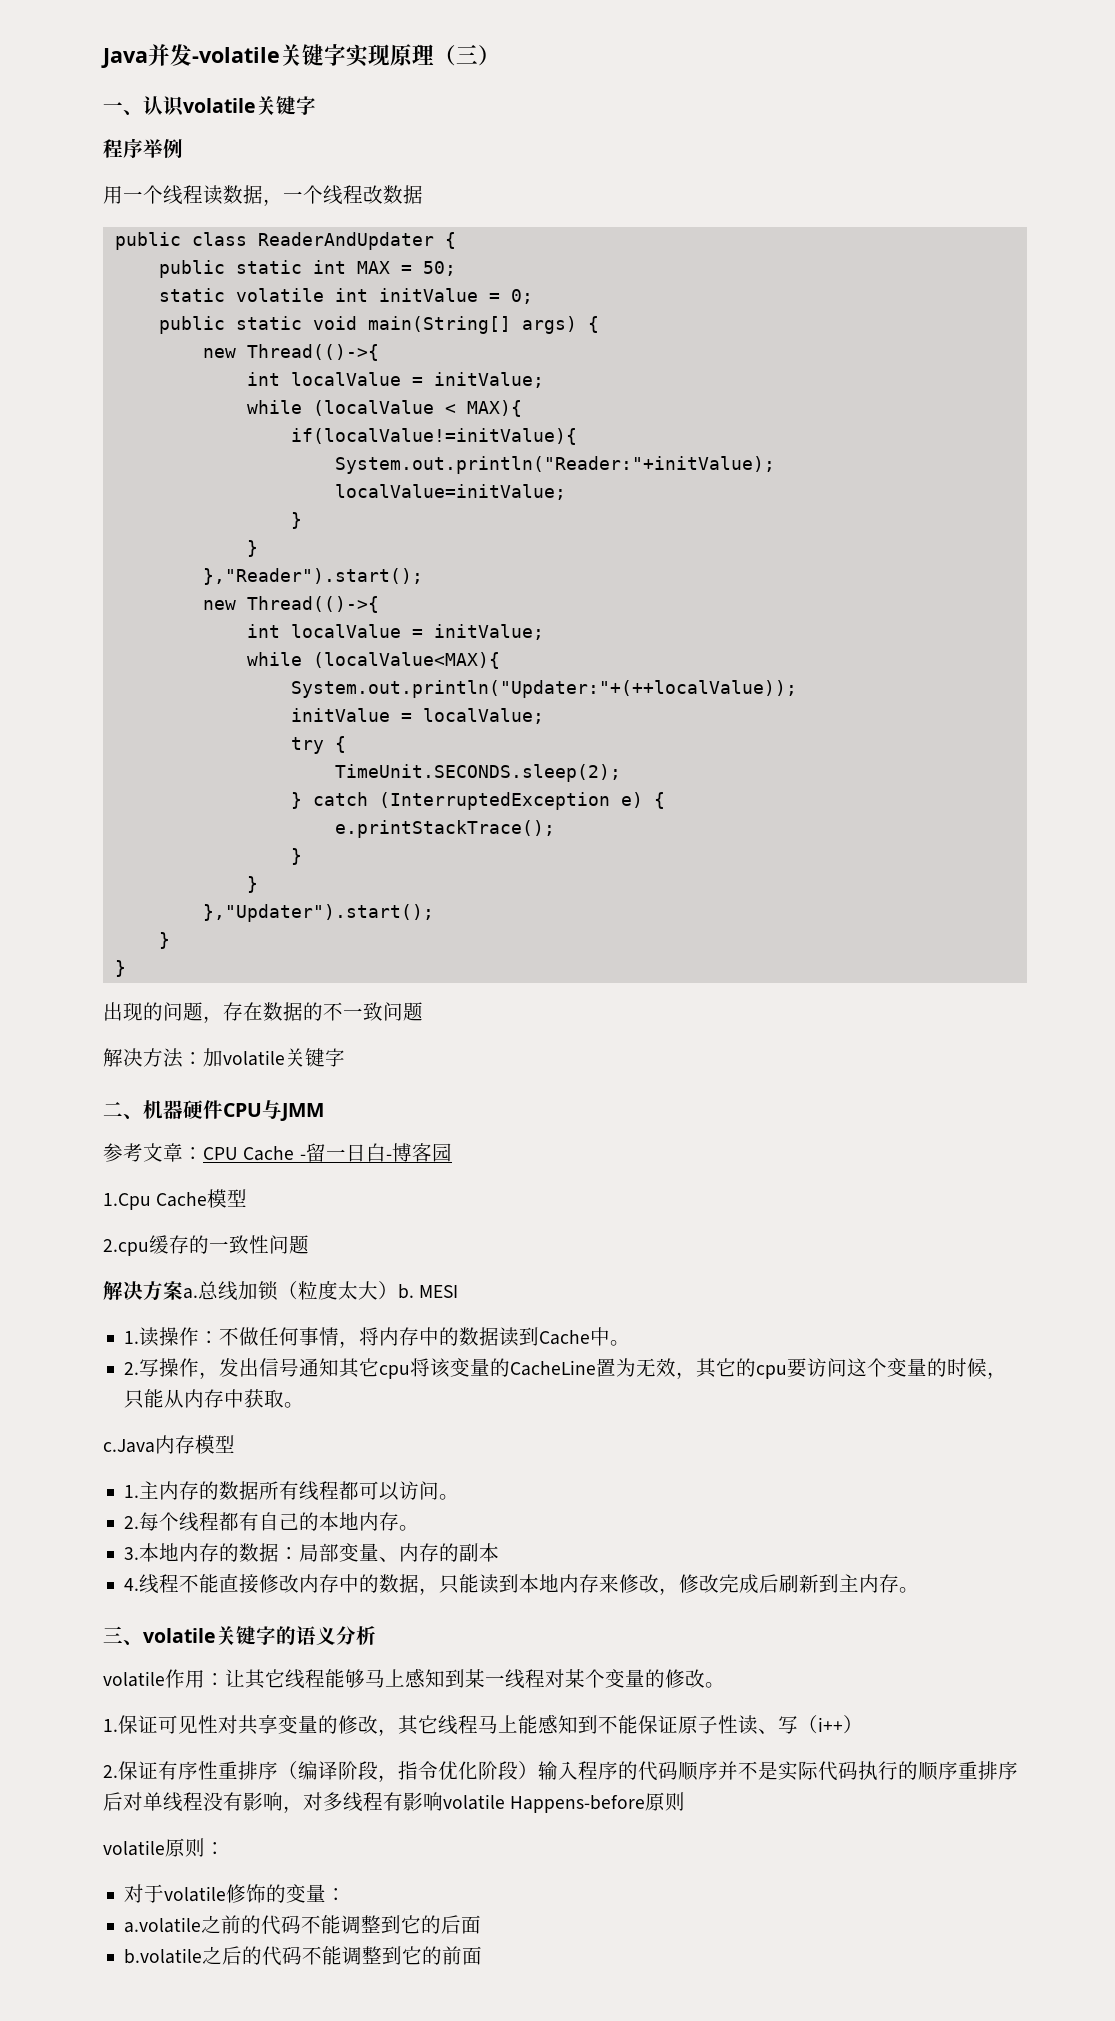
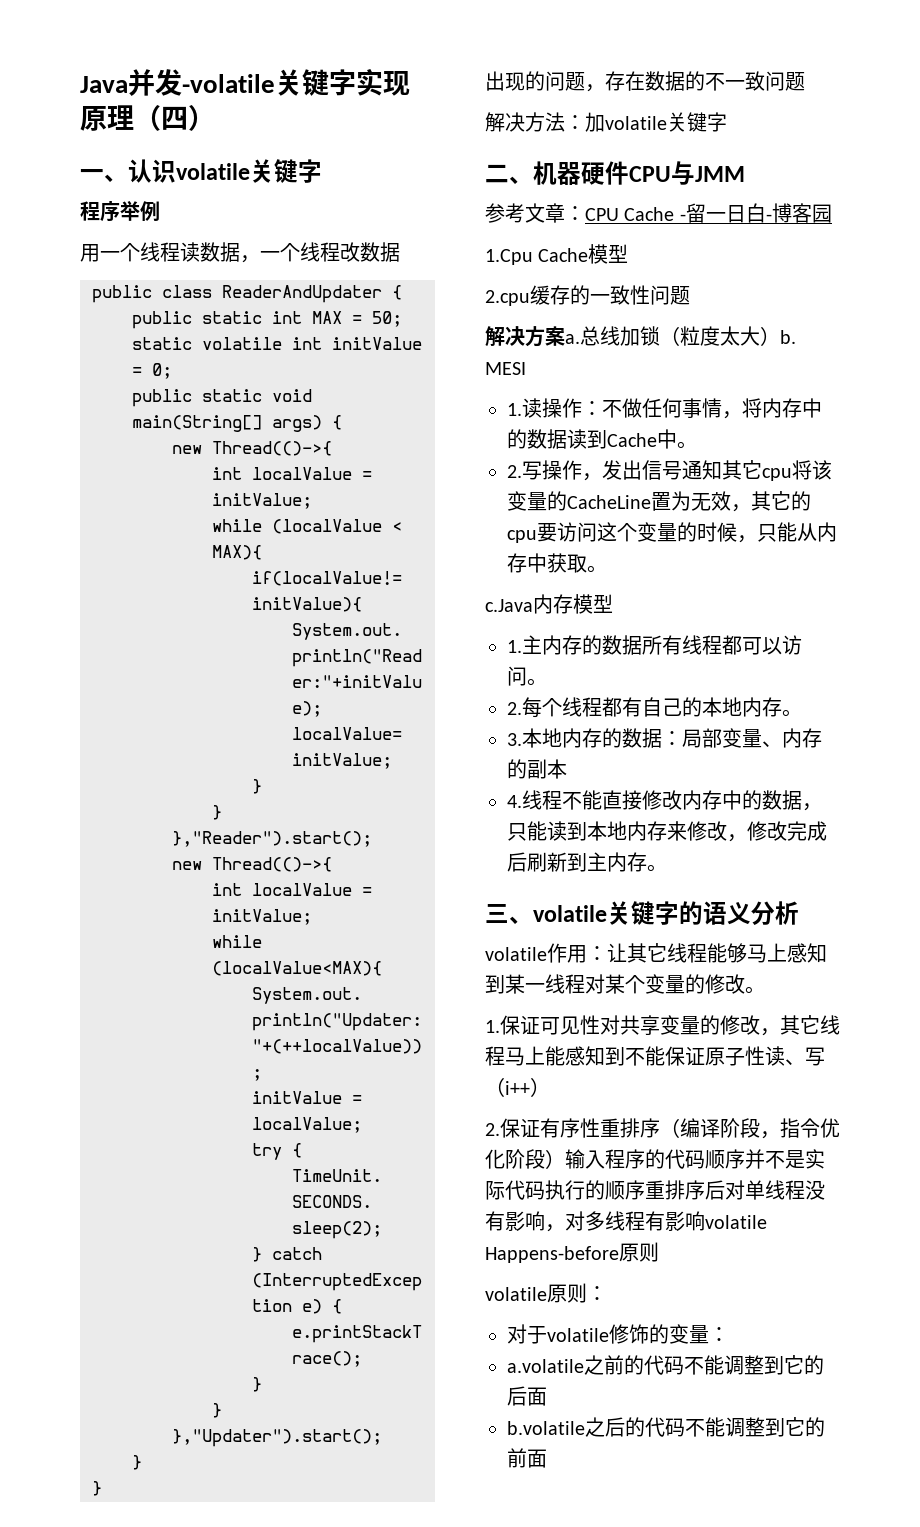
[456,44,478,64] 三 -> [161,106,188,130] 四

